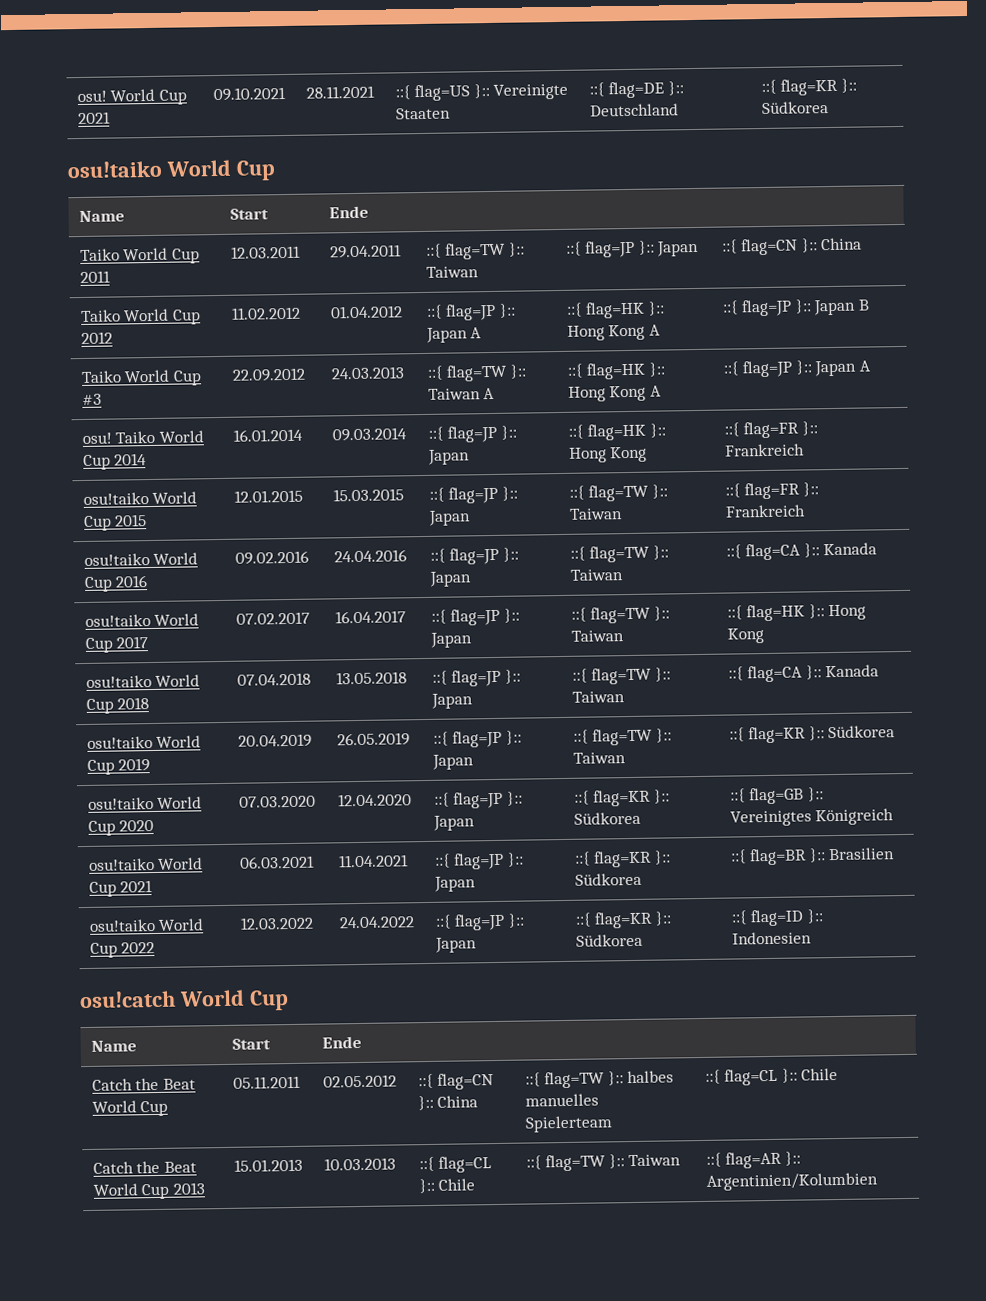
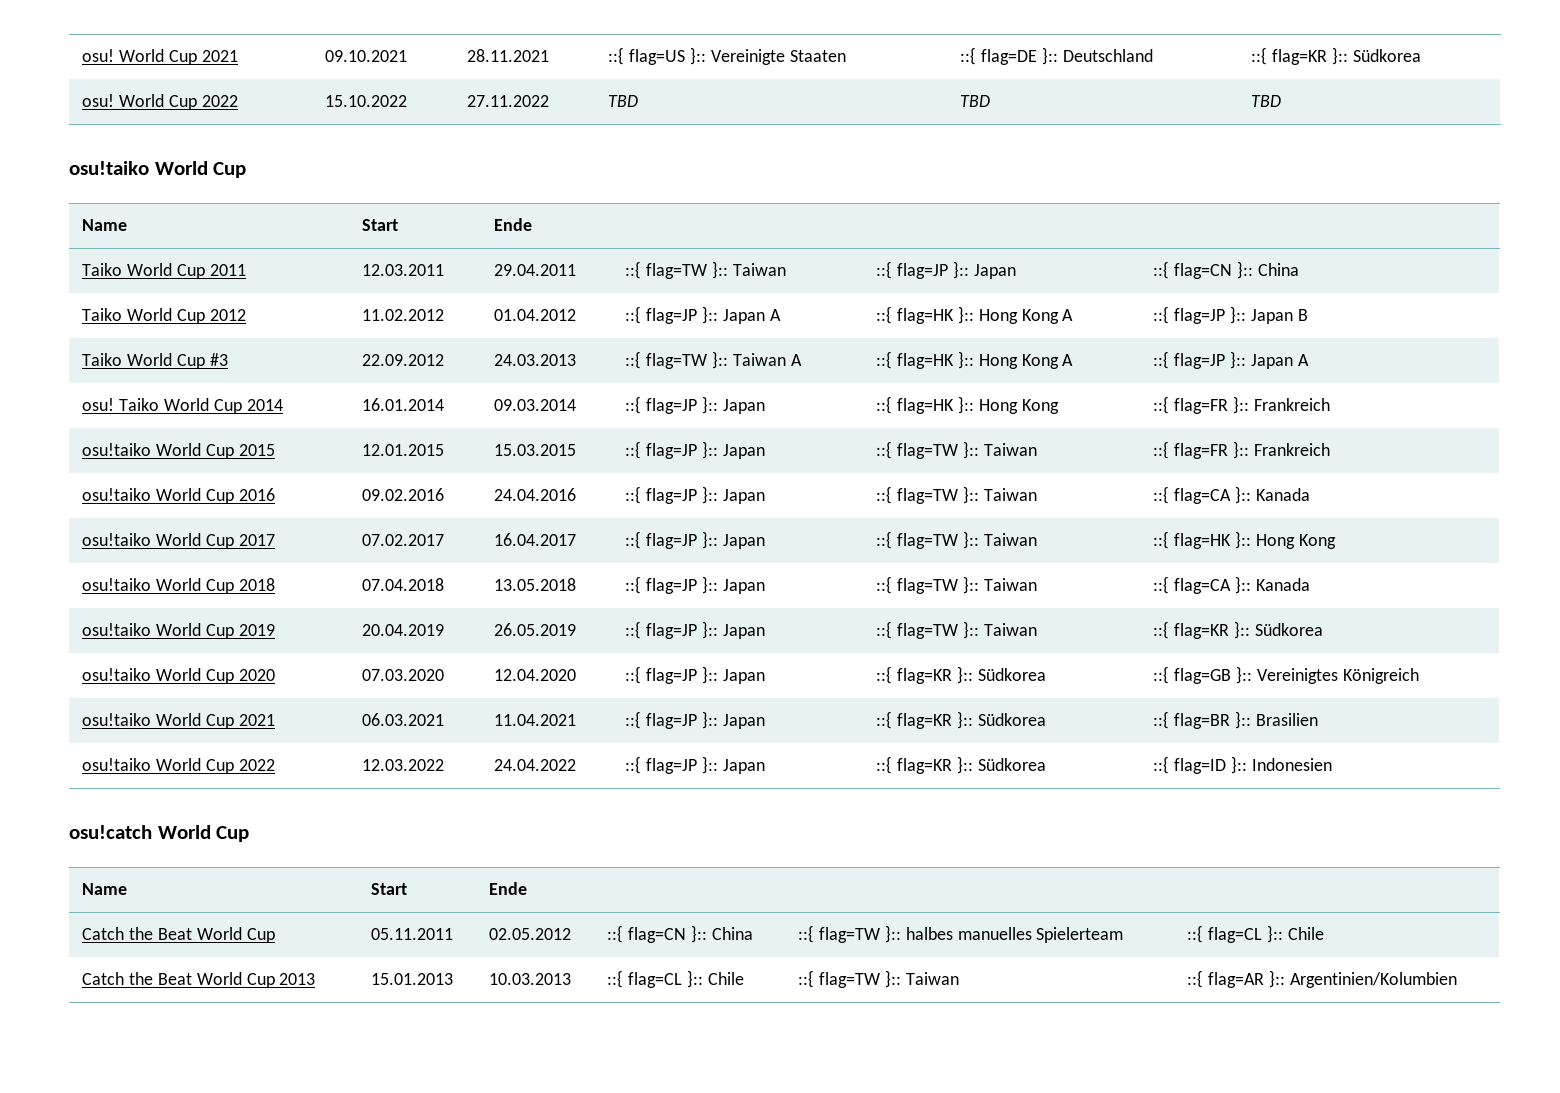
(829, 108) none -> [82,94,238,110] [325,95,408,107] [467,95,550,107] [608,95,639,107] [960,95,991,107] [1251,95,1282,107] // osu! World Cup 2022 | 15.10.2022 | 27.11.2022 | TBD | TBD | TBD

